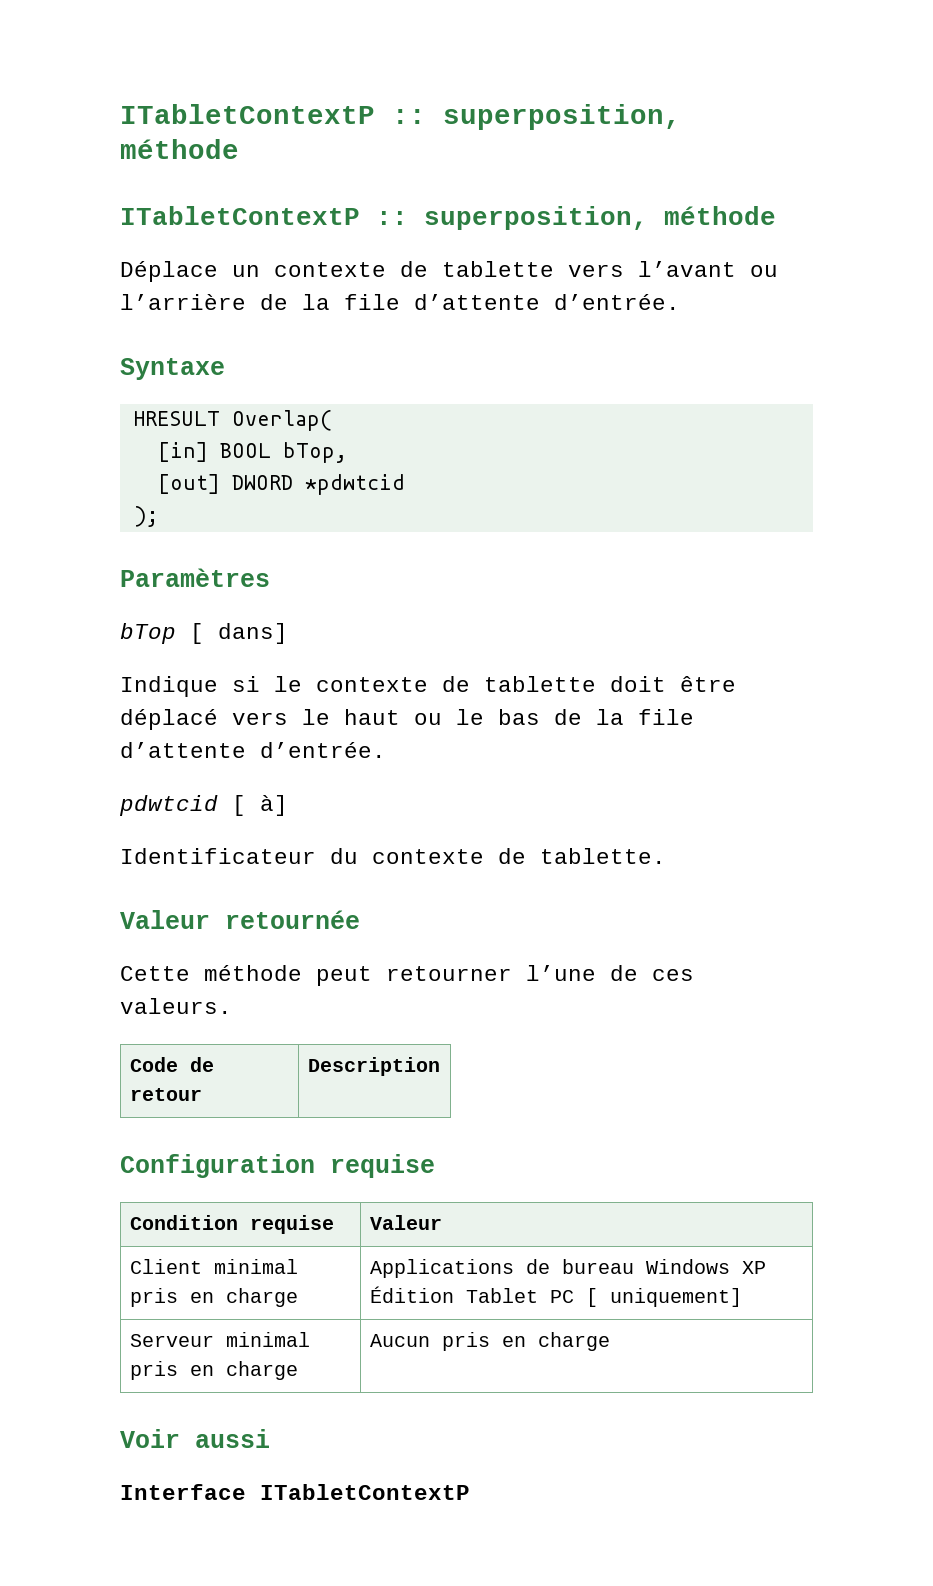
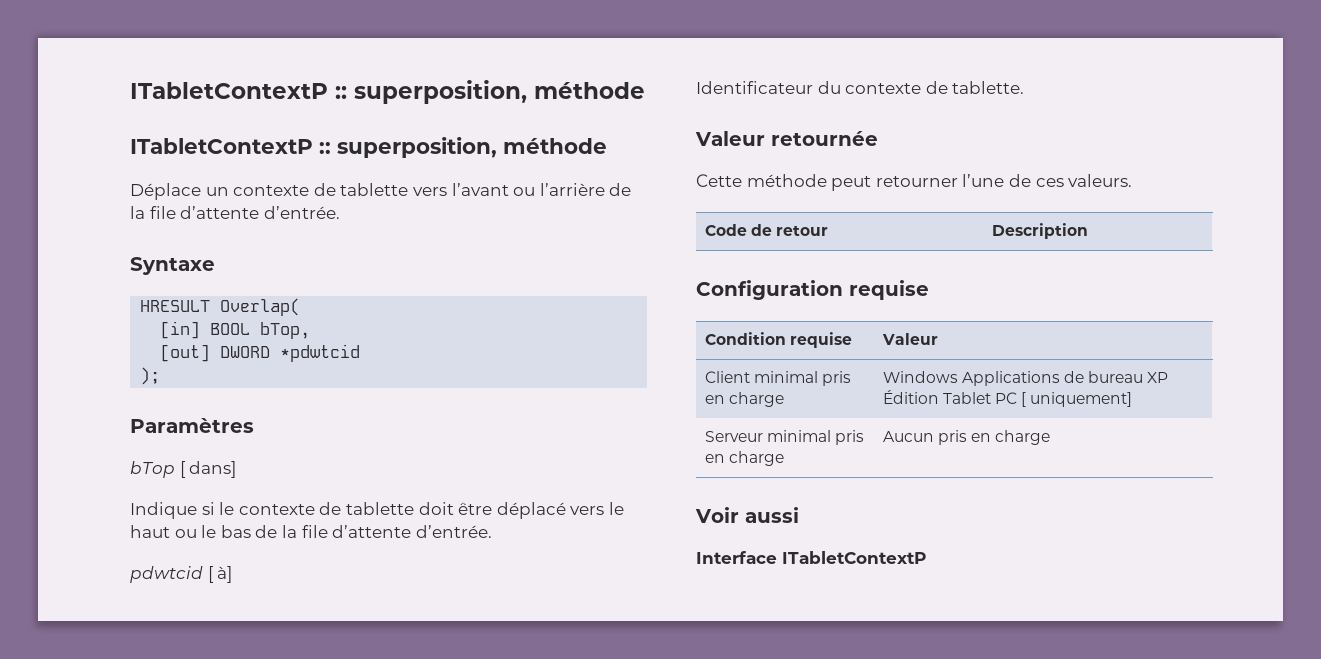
(298, 1297) none -> [882,371,958,383] Windows
[645,1259,730,1274] Windows -> (1144, 377) none

